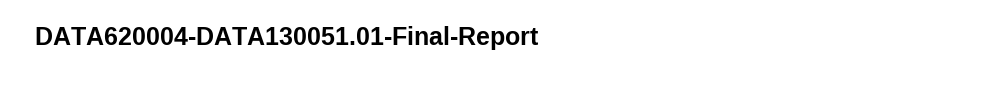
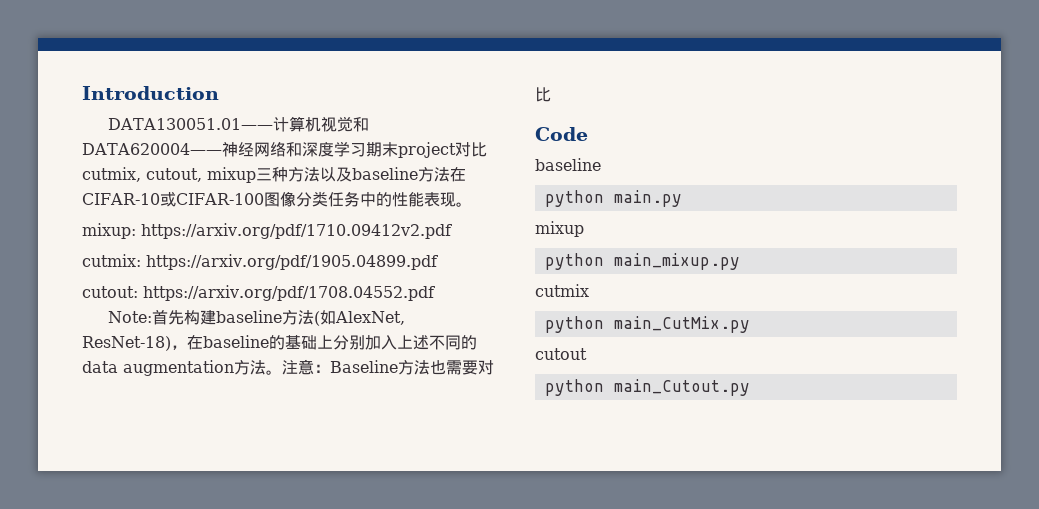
[35,26,539,50] DATA620004-DATA130051.01-Final-Report -> [82,86,219,100] [108,116,370,132] [82,141,487,158] [82,167,466,183] [82,191,472,207] [82,223,452,239] [82,254,438,270] [82,285,435,301] [108,310,406,326] [82,335,477,351] [82,359,494,376] [535,87,551,102] [535,127,588,141] [535,158,601,171] [544,190,682,207] [535,221,584,237] [544,253,740,270] [535,284,589,297] [544,316,750,333] [535,348,587,360] [544,379,750,396] Introduction // DATA130051.01——计算机视觉和DATA620004——神经网络和深度学习期末project对比cutmix, cutout, mixup三种方法以及baseline方法在CIFAR-10或CIFAR-100图像分类任务中的性能表现。 // mixup: https://arxiv.org/pdf/1710.09412v2.pdf // cutmix: https://arxiv.org/pdf/1905.04899.pdf // cutout: https://arxiv.org/pdf/1708.04552.pdf // Note:首先构建baseline方法(如AlexNet, ResNet-18)，在baseline的基础上分别加入上述不同的data augmentation方法。注意：Baseline方法也需要对比 // Code // baseline // python main.py // mixup // python main_mixup.py // cutmix // python main_CutMix.py // cutout // python main_Cutout.py

